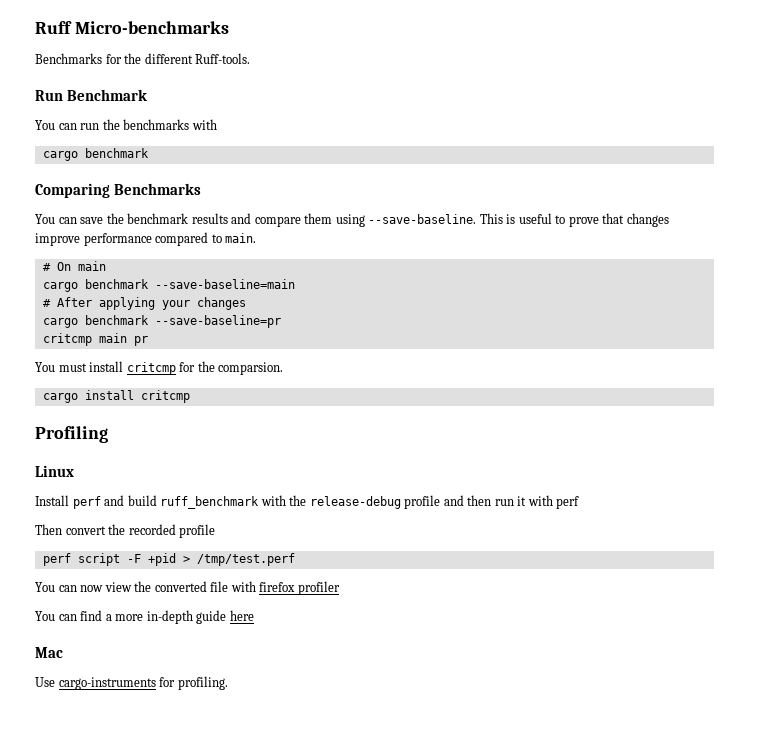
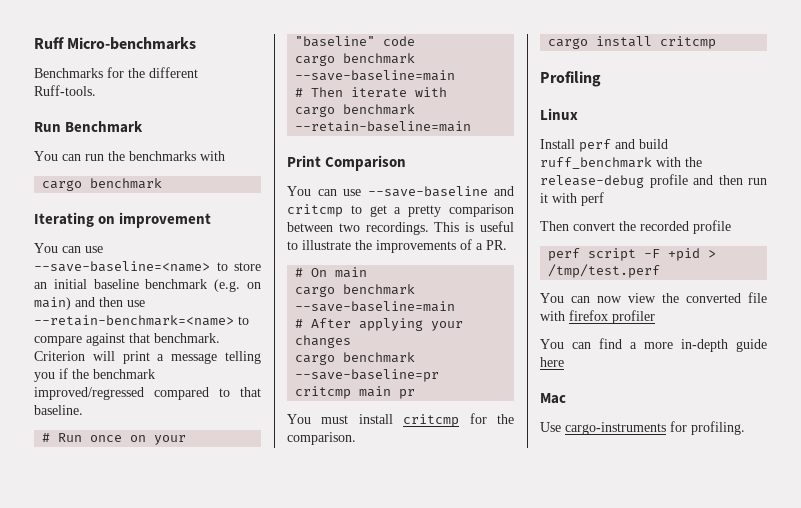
[35,183,202,198] [35,213,669,227] [35,232,257,246] Comparing Benchmarks // You can save the benchmark results and compare them using --save-baseline. This is useful to prove that changes improve performance compared to main. -> [34,212,212,228] [34,243,103,253] [34,261,261,272] [34,279,261,292] [34,297,145,310] [34,315,249,326] [34,333,220,346] [34,351,261,364] [34,368,155,382] [34,387,261,400] [34,405,83,415] [42,433,187,445] [295,36,416,47] [295,53,416,66] [295,70,456,81] [295,87,448,98] [295,104,416,117] [295,121,472,132] [287,155,407,171] [287,186,514,197] [287,204,514,217] [287,221,514,235] [287,239,507,253] Iterating on improvement // You can use --save-baseline=<name> to store an initial baseline benchmark (e.g. on main) and then use --retain-benchmark=<name> to compare against that benchmark. Criterion will print a message telling you if the benchmark improved/regressed compared to that baseline. // # Run once on your "baseline" code // cargo benchmark --save-baseline=main // # Then iterate with // cargo benchmark --retain-baseline=main // Print Comparison // You can use --save-baseline and critcmp to get a pretty comparison between two recordings. This is useful to illustrate the improvements of a PR.
[218,362,284,375] comparsion. -> [287,432,356,445] comparison.

